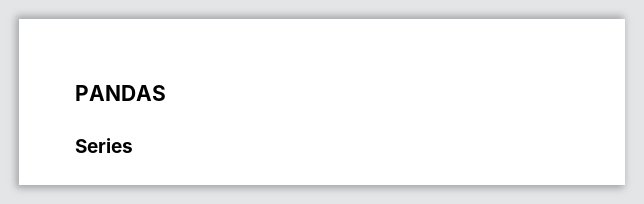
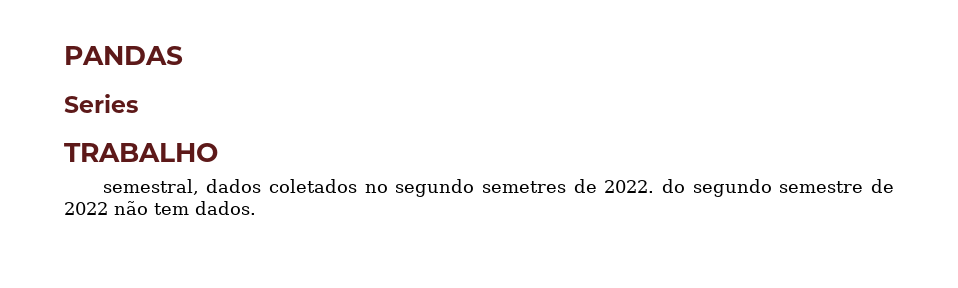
(133, 145) none -> [64,143,218,162] [102,179,894,197] [64,201,256,215] // TRABALHO // semestral, dados coletados no segundo semetres de 2022. do segundo semestre de 2022 não tem dados.

